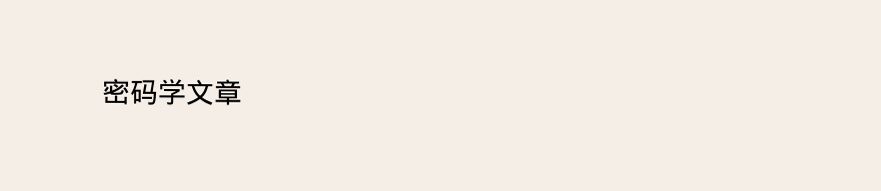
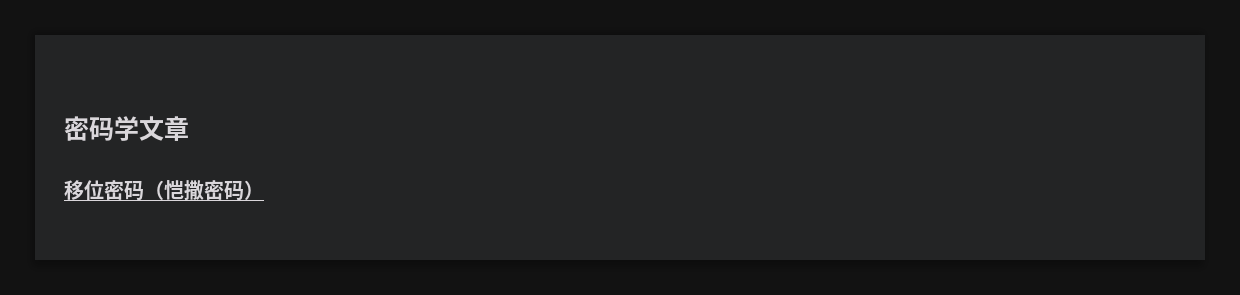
(243, 92) none -> [64,180,264,201] // 移位密码（恺撒密码）

